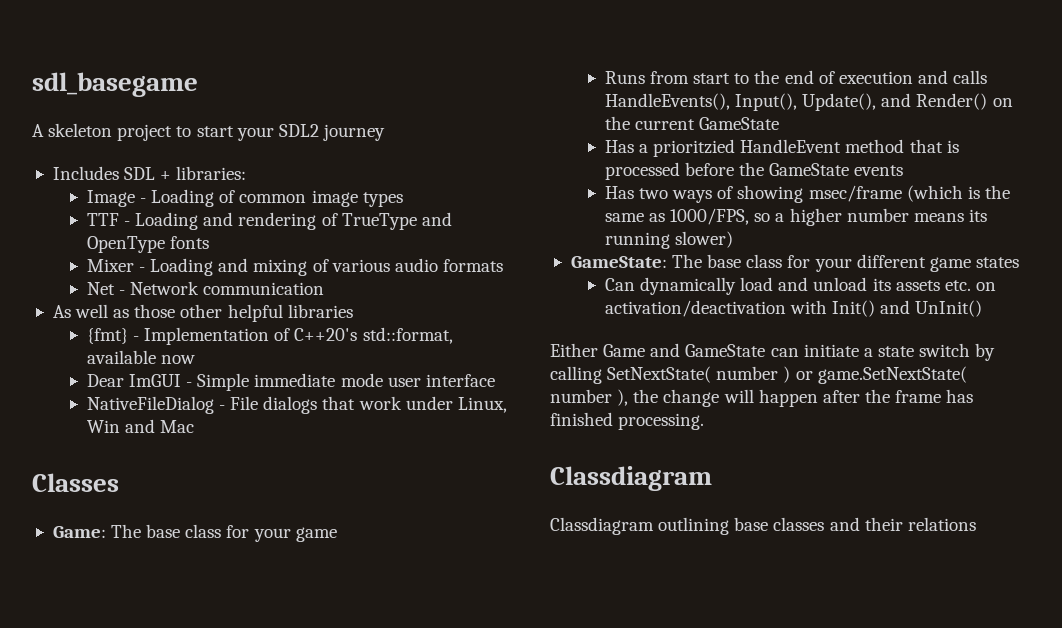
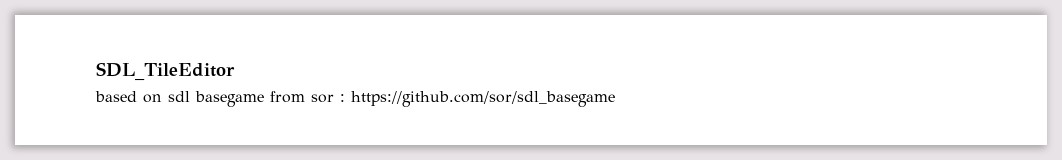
[32,72,198,97] [32,123,385,141] [52,166,247,180] [86,189,403,207] [86,212,452,230] [86,236,210,253] [86,258,503,276] [86,281,325,295] [52,304,353,322] [86,327,453,345] [86,350,196,364] [86,373,495,391] [86,396,507,414] [86,419,195,433] [32,473,119,492] [52,524,337,542] [604,70,988,84] [604,93,1013,111] [604,116,780,130] [604,139,959,157] [604,162,904,180] [604,185,1010,203] [604,208,987,226] [604,231,734,249] [570,254,1019,272] [604,277,996,295] [604,300,983,317] [550,343,996,361] [550,366,967,384] [550,389,974,407] [550,412,705,430] [550,466,712,491] [550,517,976,535] sdl_basegame // A skeleton project to start your SDL2 journey // Includes SDL + libraries: // Image - Loading of common image types // TTF - Loading and rendering of TrueType and OpenType fonts // Mixer - Loading and mixing of various audio formats // Net - Network communication // As well as those other helpful libraries // {fmt} - Implementation of C++20's std::format, available now // Dear ImGUI - Simple immediate mode user interface // NativeFileDialog - File dialogs that work under Linux, Win and Mac // Classes // Game: The base class for your game // Runs from start to the end of execution and calls HandleEvents(), Input(), Update(), and Render() on the current GameState // Has a prioritzied HandleEvent method that is processed before the GameState events // Has two ways of showing msec/frame (which is the same as 1000/FPS, so a higher number means its running slower) // GameState: The base class for your different game states // Can dynamically load and unload its assets etc. on activation/deactivation with Init() and UnInit() // Either Game and GameState can initiate a state switch by calling SetNextState( number ) or game.SetNextState( number ), the change will happen after the frame has finished processing. // Classdiagram // Classdiagram outlining base classes and their relations -> [96,62,235,81] [95,91,615,107] SDL_TileEditor // based on sdl basegame from sor : https://github.com/sor/sdl_basegame

